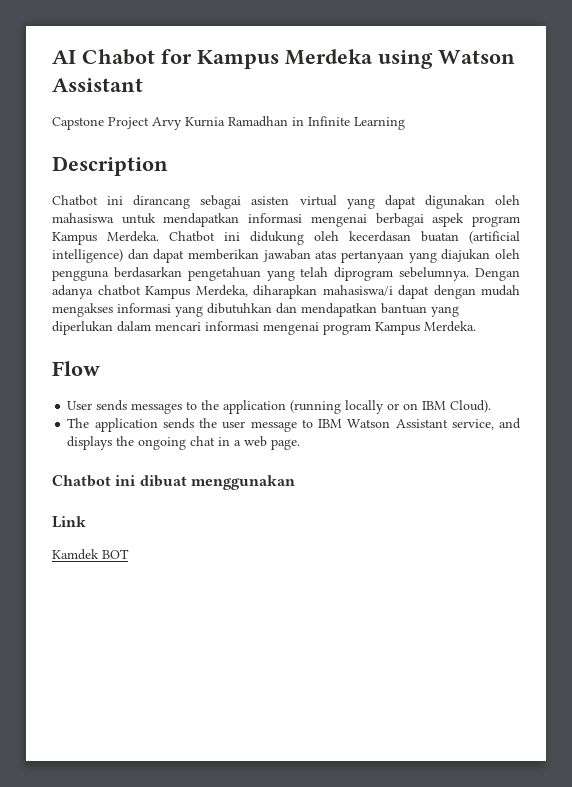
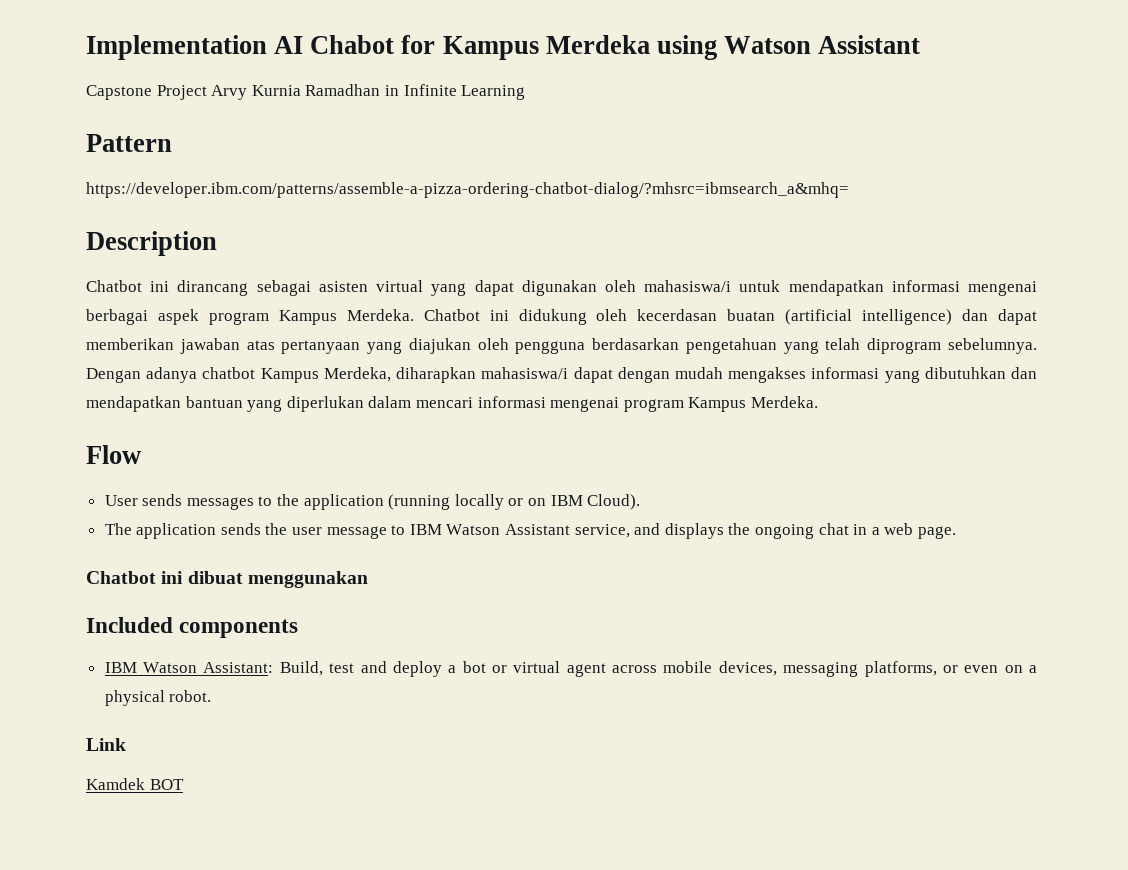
(52, 57) none -> [86,35,267,60] Implementation
(405, 123) none -> [86,134,172,152] [86,182,849,198] // Pattern // https://developer.ibm.com/patterns/assemble-a-pizza-ordering-chatbot-dialog/?mhsrc=ibmsearch_a&mhq=
[52,213,114,223] mahasiswa -> [644,280,732,292] mahasiswa/i
(295, 482) none -> [86,617,299,638] [104,661,1037,677] [104,690,212,706] // Included components // IBM Watson Assistant: Build, test and deploy a bot or virtual agent across mobile devices, messaging platforms, or even on a physical robot.

